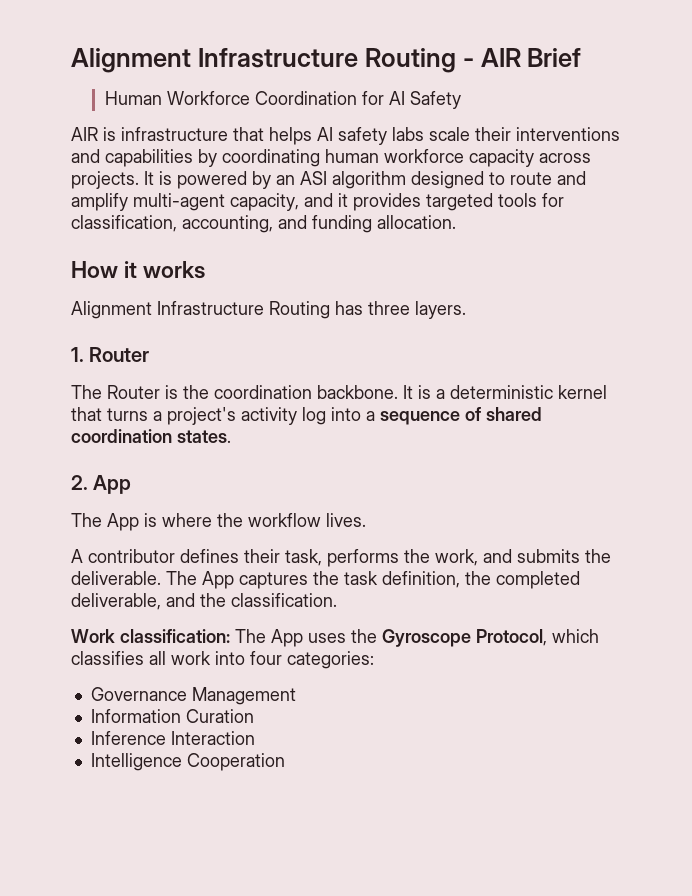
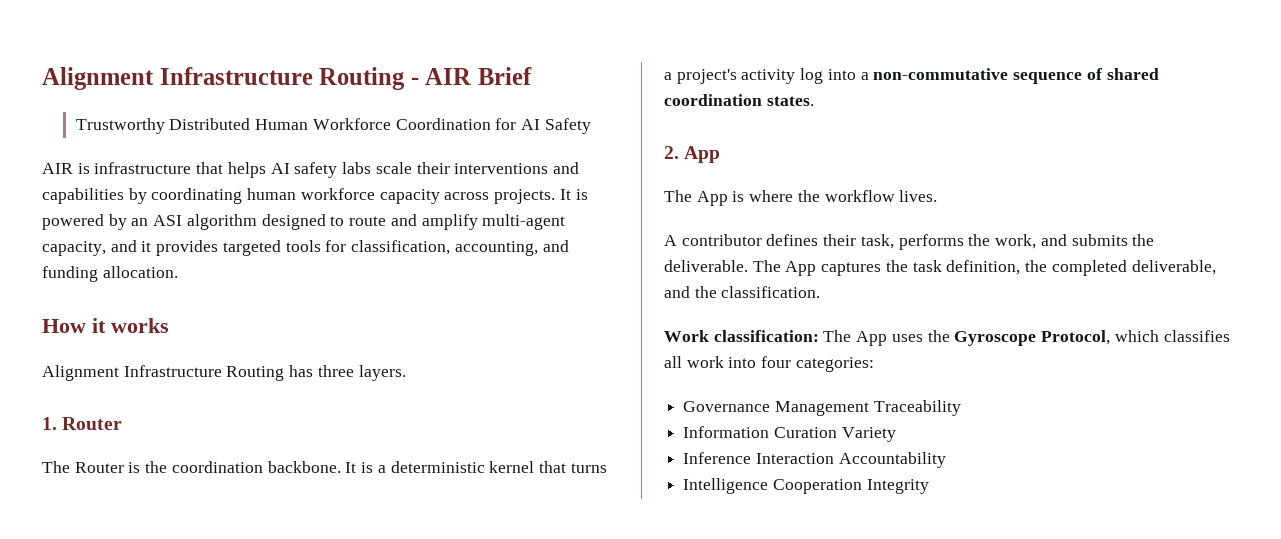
(582, 57) none -> [75,118,251,134] Trustworthy Distributed
(375, 416) none -> [873,68,1009,80] non-commutative
(296, 696) none -> [873,400,961,416] Traceability
(254, 716) none -> [841,427,896,442] Variety
(255, 738) none -> [838,452,946,468] Accountability
(285, 762) none -> [866,479,929,494] Integrity

